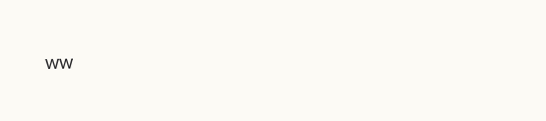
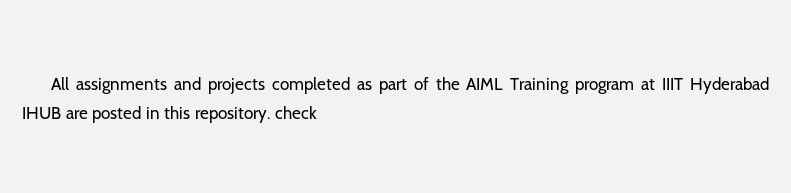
[44,58,75,70] ww -> [51,77,769,94] [22,106,317,123] All assignments and projects completed as part of the AIML Training program at IIIT Hyderabad IHUB are posted in this repository. check

